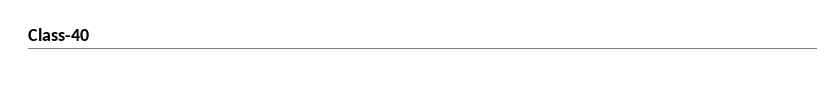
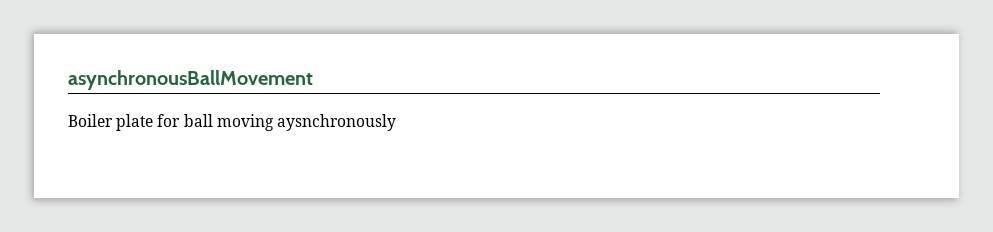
[28,28,89,41] Class-40 -> [68,70,313,90] [68,114,396,131] asynchronousBallMovement // Boiler plate for ball moving aysnchronously

